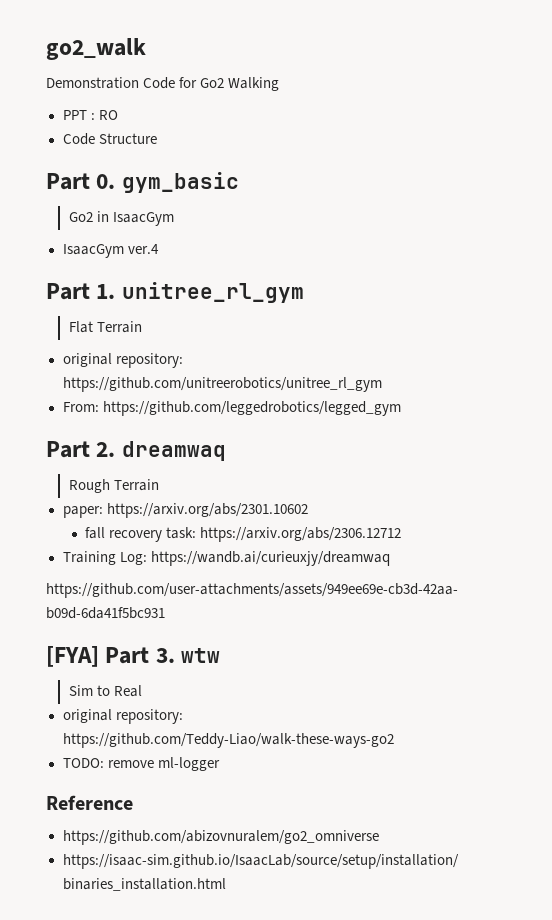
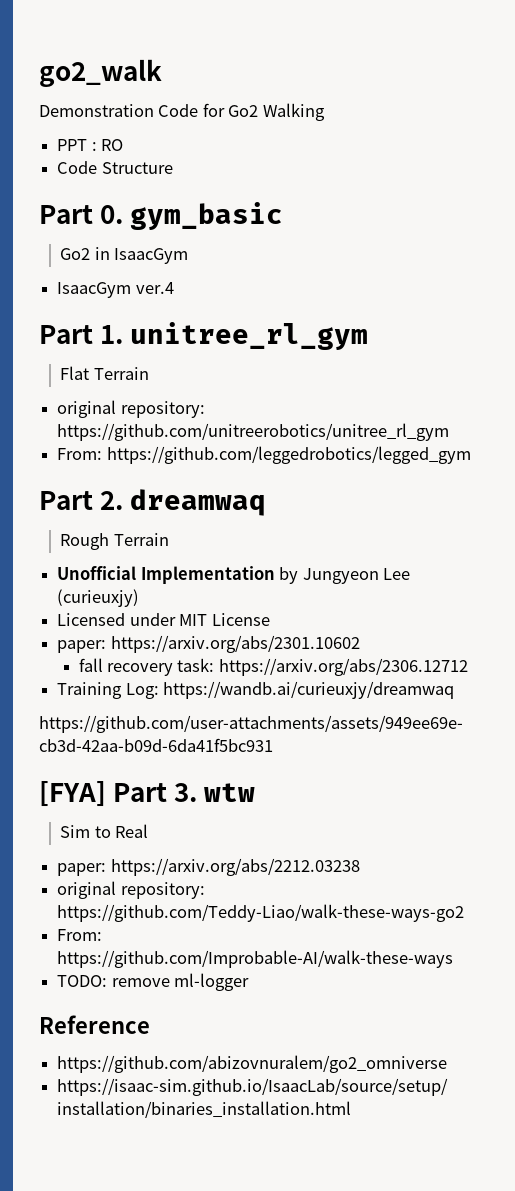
(159, 485) none -> [57,566,410,584] [57,589,140,607] [57,613,270,626] // Unofficial Implementation by Jungyeon Lee (curieuxjy) // Licensed under MIT License
(142, 691) none -> [57,858,360,876] // paper: https://arxiv.org/abs/2212.03238
(394, 740) none -> [57,929,103,941] [57,950,454,968] // From: https://github.com/Improbable-AI/walk-these-ways

